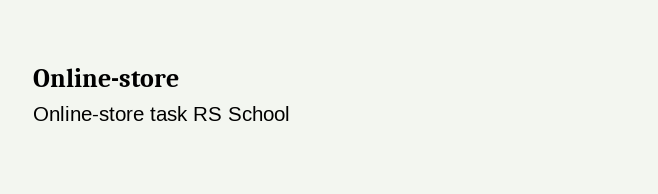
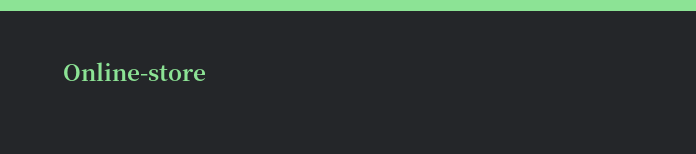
[33,68,179,87] [33,106,290,121] Online-store // Online-store task RS School -> [63,62,206,81] Online-store

